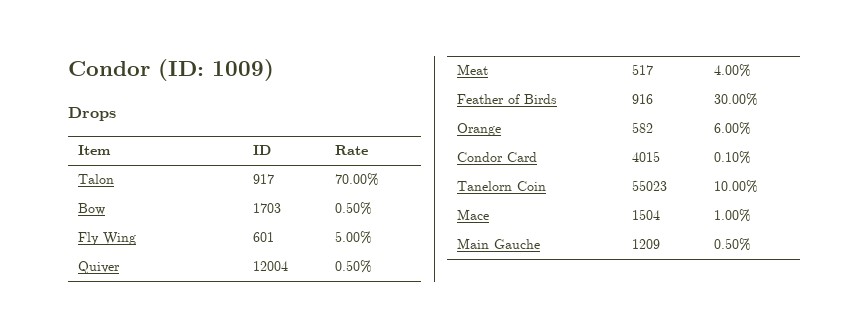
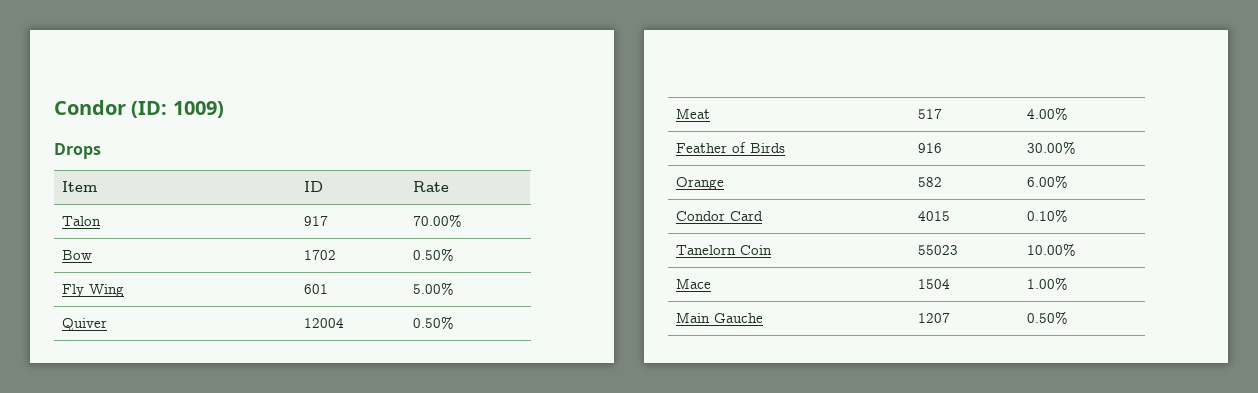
[253,203,282,213] 1703 -> [303,250,336,260] 1702
[632,239,661,249] 1209 -> [917,313,950,323] 1207

